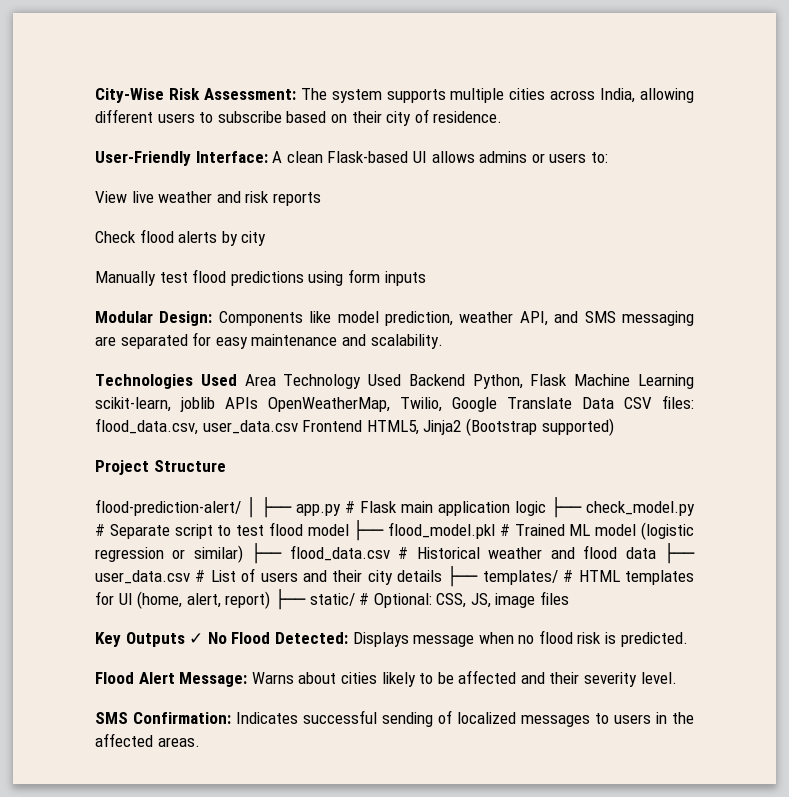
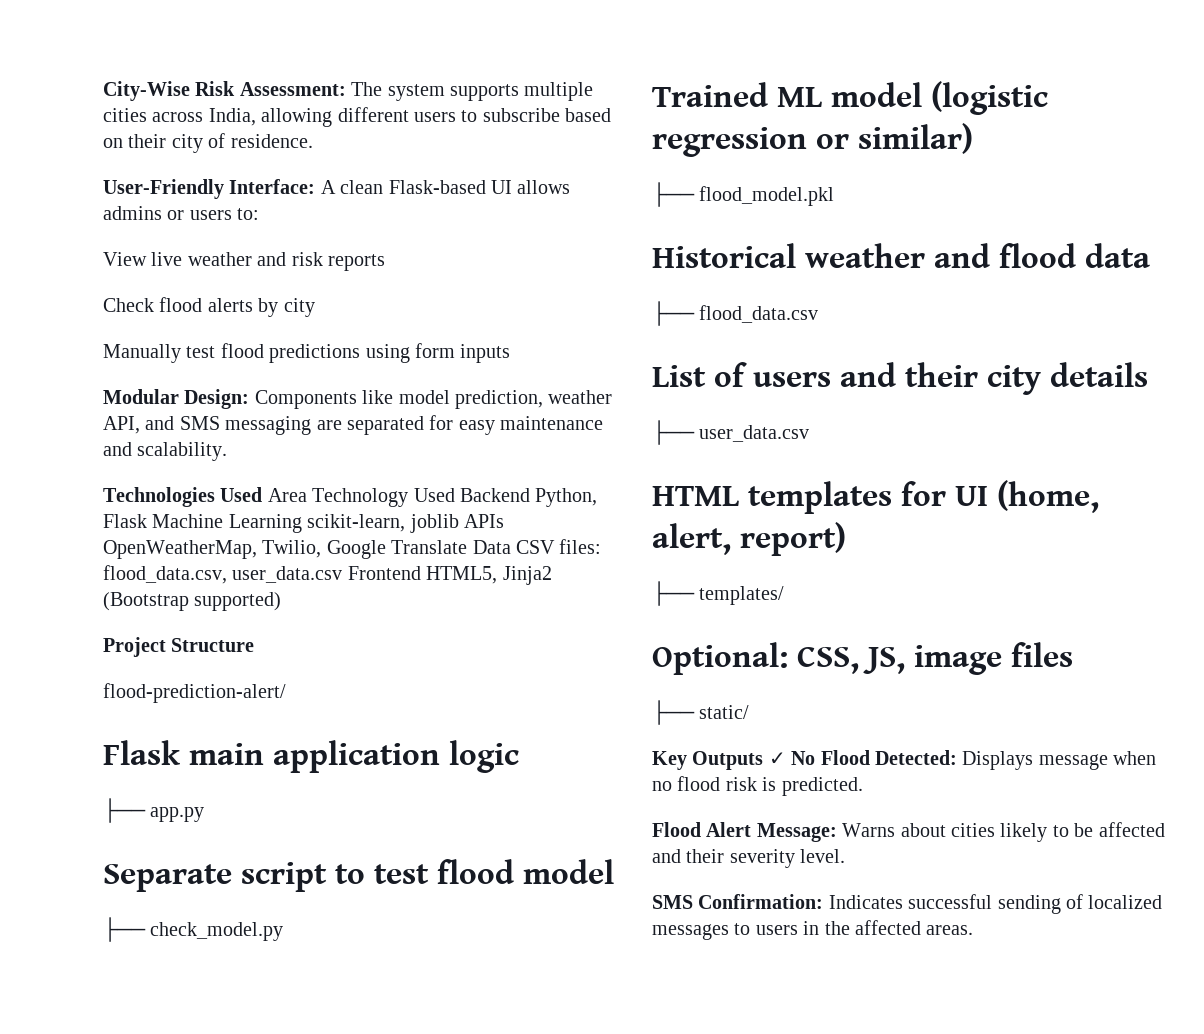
[246,497,355,518] │ ├── app.py # -> (286, 693) //
[551,497,695,518] [95,524,105,536] ├── check_model.py # -> [103,798,205,823] // ├── app.py //
[353,520,510,541] ├── flood_model.pkl # -> [103,917,284,942] // ├── check_model.py //
[251,543,409,564] ├── flood_data.csv # -> [652,182,835,207] // ├── flood_model.pkl //
[664,543,695,564] [95,570,206,584] ├── user_data.csv # -> [652,301,819,326] // ├── flood_data.csv //
[447,566,574,587] ├── templates/ # -> [652,420,810,445] // ├── user_data.csv //
[274,589,370,610] ├── static/ # -> [652,581,785,606] // ├── templates/ //
(570, 598) none -> [652,700,750,725] // ├── static/

